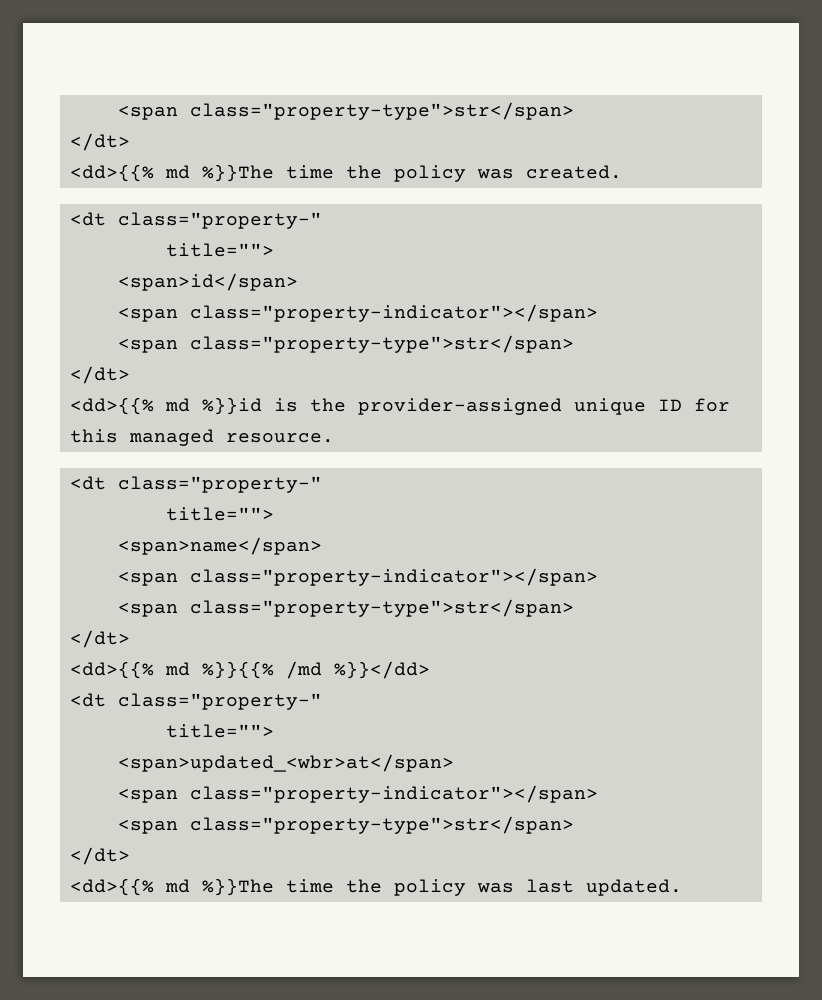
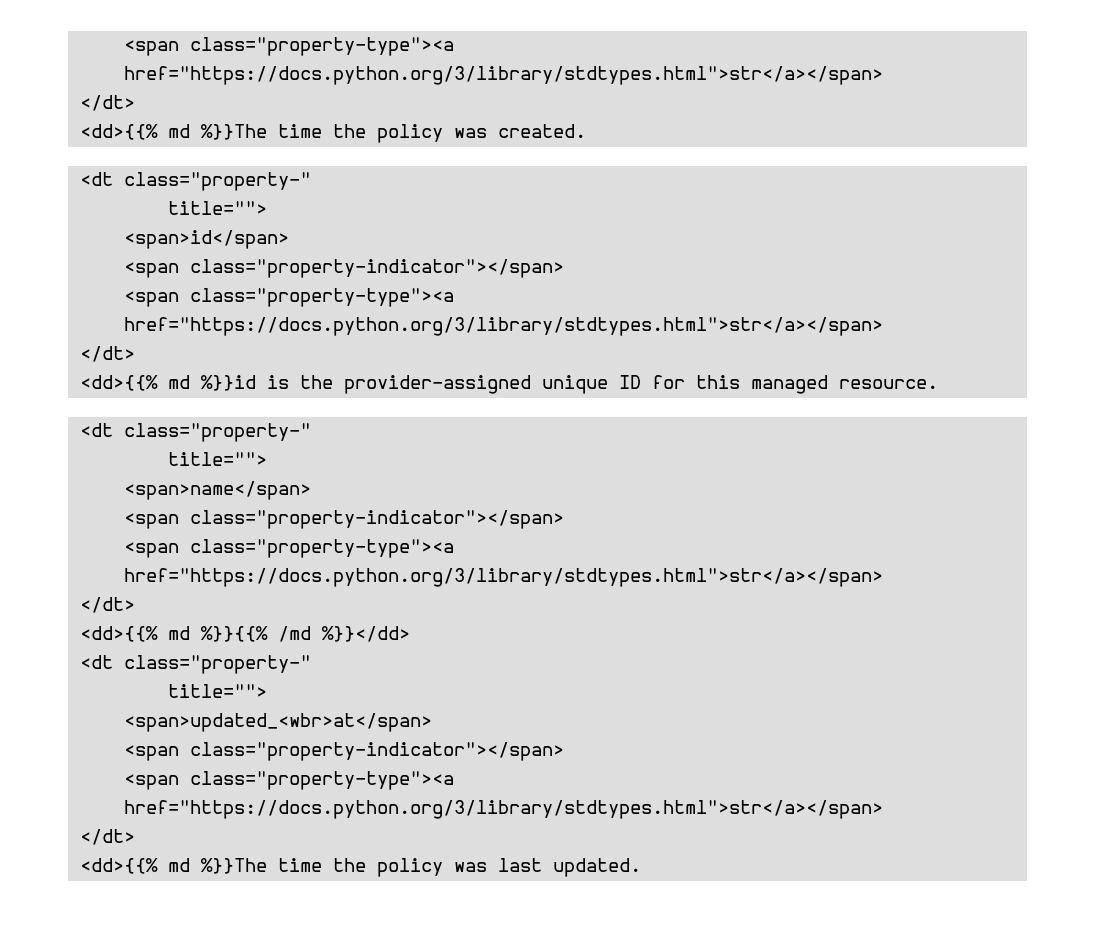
[117,102,574,120] <span class="property-type">str</span> -> [124,37,455,56] [124,66,884,85] <span class="property-type"><a href="https://docs.python.org/3/library/stdtypes.html">str</a></span>
[189,335,574,353] class="property-type">str</span> -> [190,288,455,307] [124,317,884,336] class="property-type"><a href="https://docs.python.org/3/library/stdtypes.html">str</a></span>
[189,599,574,617] class="property-type">str</span> -> [190,539,455,558] [124,568,884,587] class="property-type"><a href="https://docs.python.org/3/library/stdtypes.html">str</a></span>
[189,816,574,834] class="property-type">str</span> -> [190,771,455,790] [124,800,884,819] class="property-type"><a href="https://docs.python.org/3/library/stdtypes.html">str</a></span>

